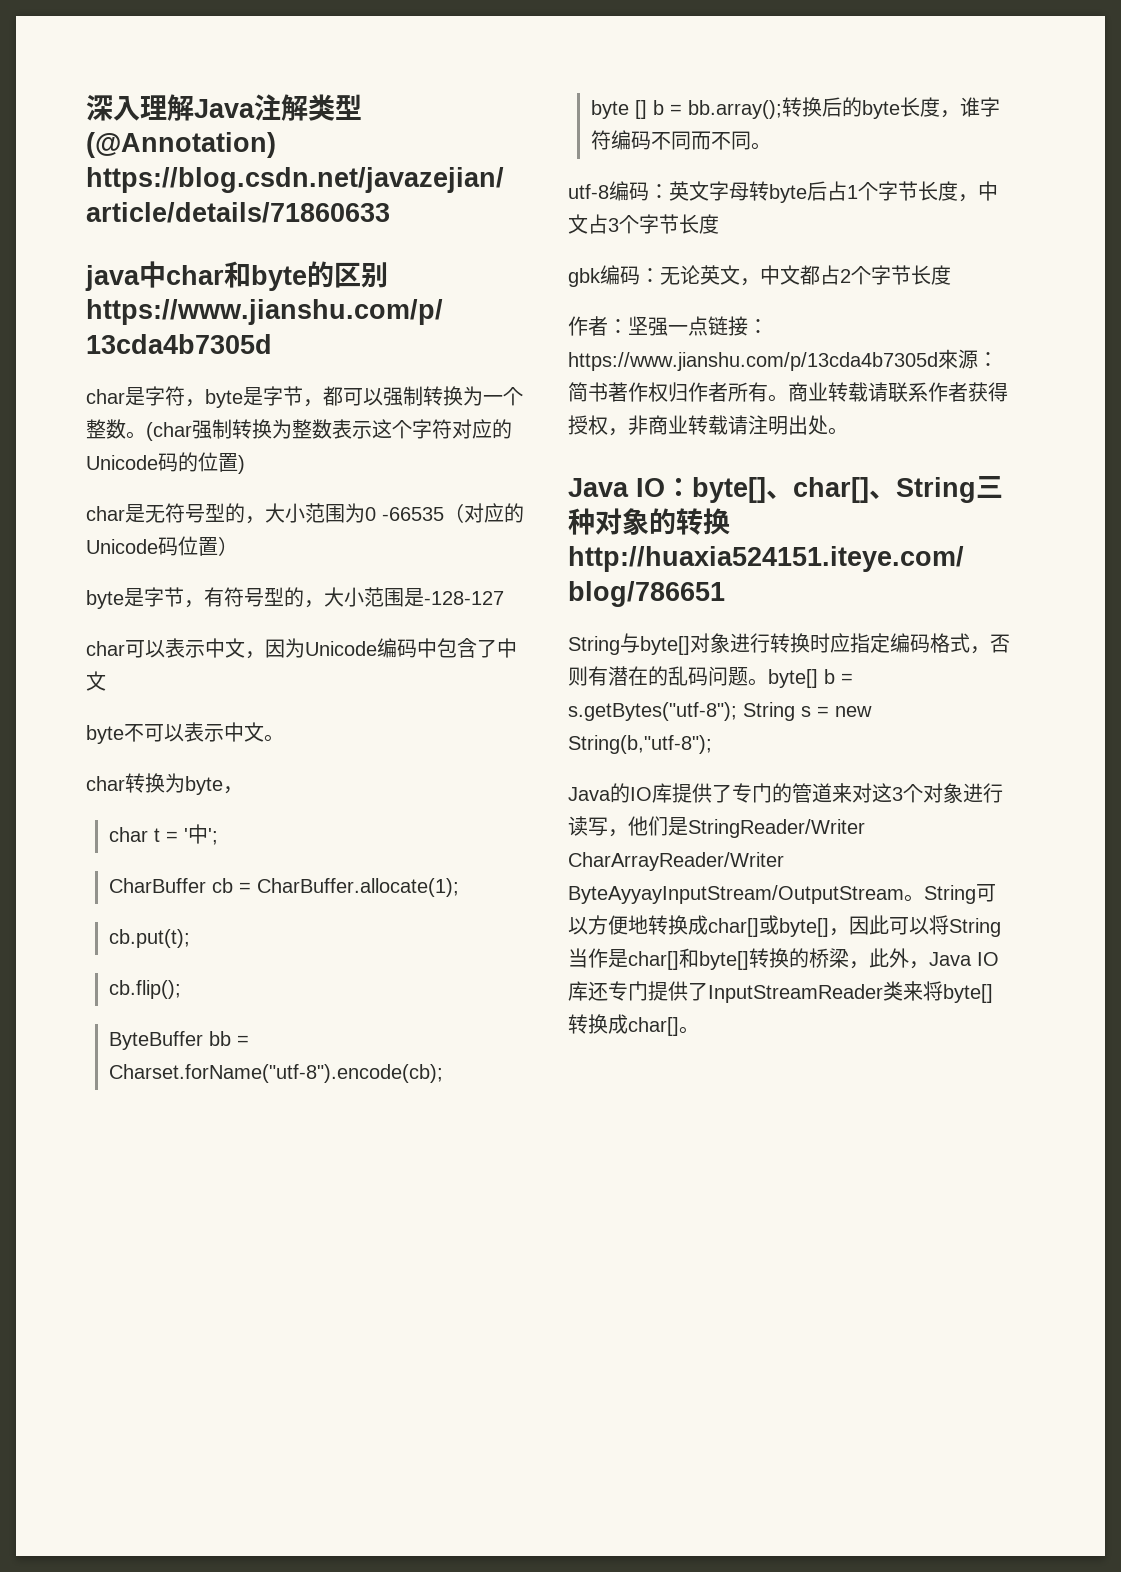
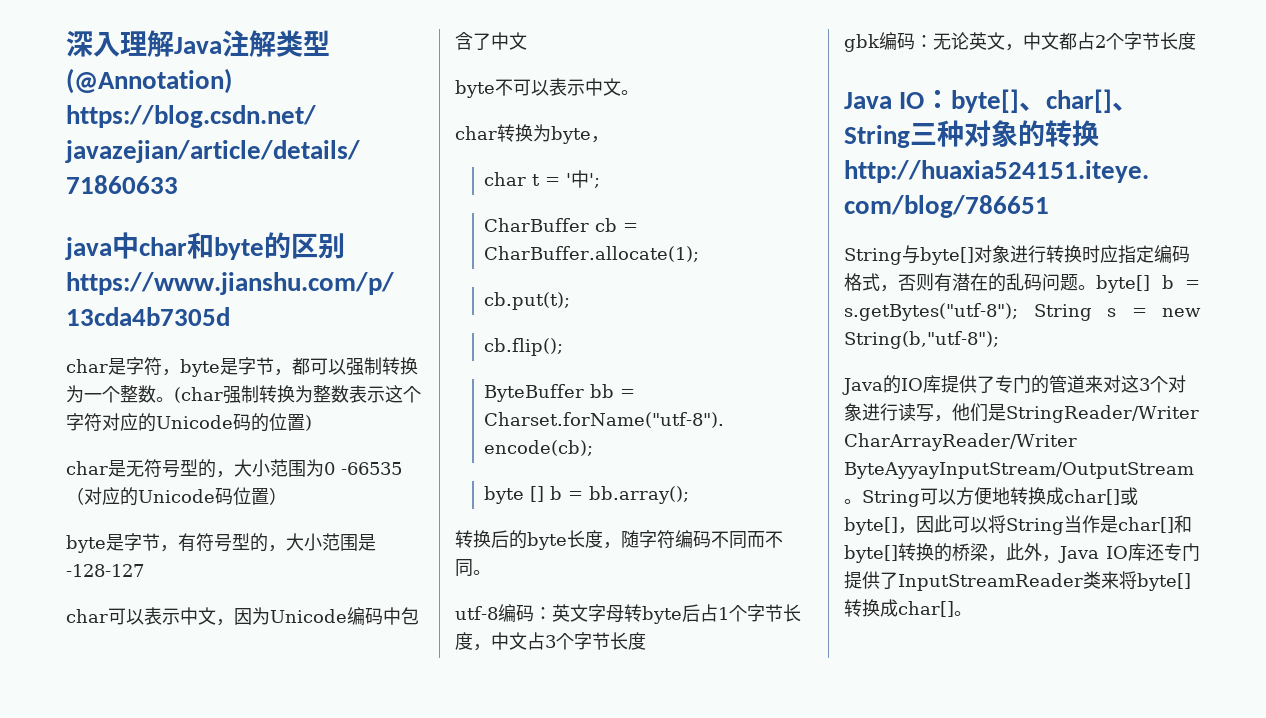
(782, 109) none -> (690, 495) //
[959,97,980,117] 谁 -> [621,530,639,548] 随
[568,316,768,336] [568,349,998,371] [568,382,1008,403] [568,415,848,436] // 作者：坚强一点链接：https://www.jianshu.com/p/13cda4b7305d來源：简书著作权归作者所有。商业转载请联系作者获得授权，非商业转载请注明出处。 -> (1196, 41) none

